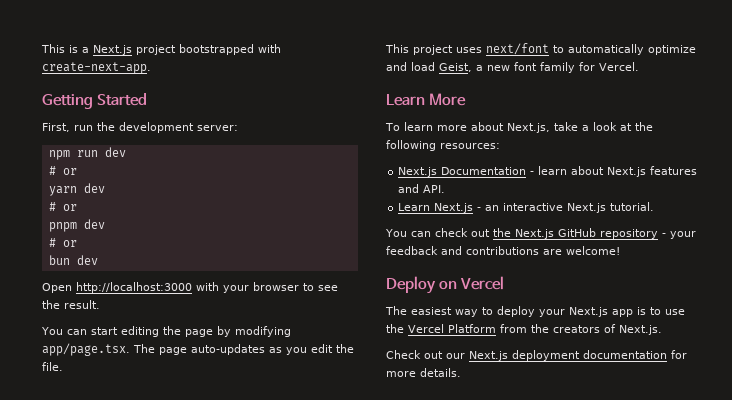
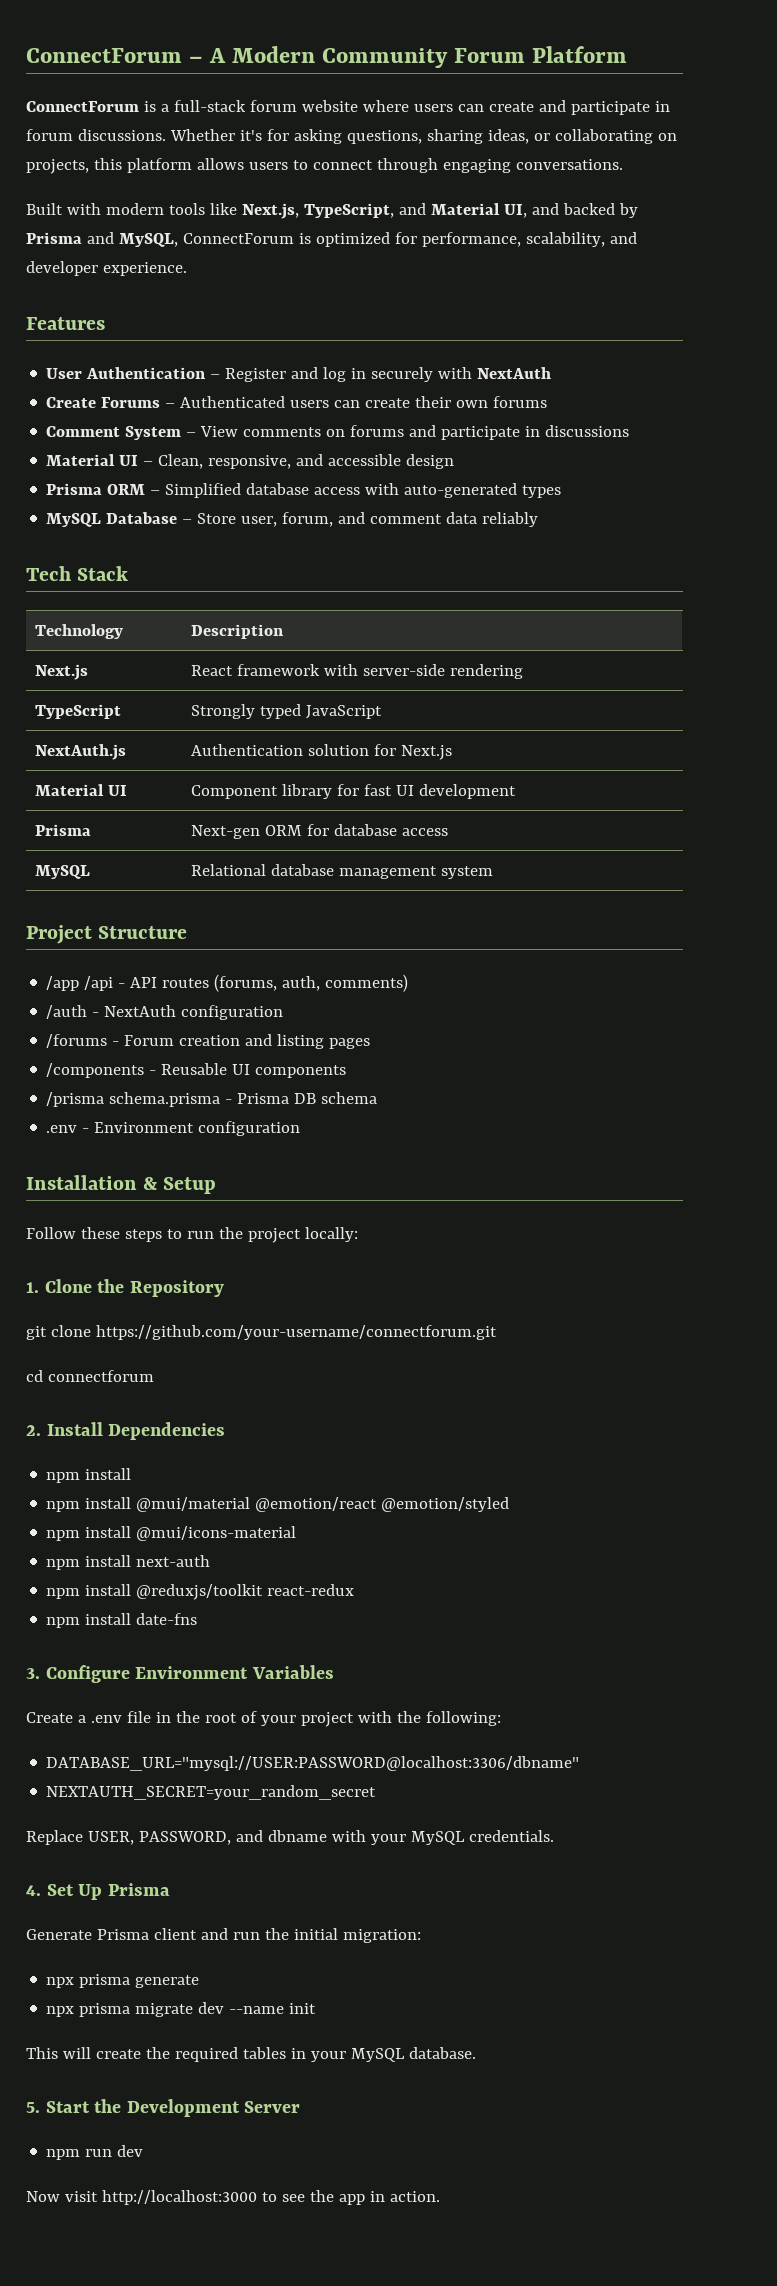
[41,44,281,55] [42,62,151,74] [42,93,148,109] [42,122,238,133] [48,147,126,160] [48,166,77,175] [48,183,105,196] [48,202,77,211] [48,219,105,232] [48,238,77,247] [48,255,98,265] [42,282,338,293] [42,300,100,309] [41,326,291,337] [42,343,354,356] [42,362,63,371] [385,43,696,55] [386,62,639,73] [386,93,467,106] [385,122,653,133] [386,140,500,151] [398,166,698,177] [398,184,446,193] [398,202,655,213] [385,228,696,239] [386,246,620,255] [386,276,505,294] [385,306,685,317] [386,324,662,335] [386,350,687,361] [386,368,461,377] This is a Next.js project bootstrapped with create-next-app. // Getting Started // First, run the development server: // npm run dev // # or // yarn dev // # or // pnpm dev // # or // bun dev // Open http://localhost:3000 with your browser to see the result. // You can start editing the page by modifying app/page.tsx. The page auto-updates as you edit the file. // This project uses next/font to automatically optimize and load Geist, a new font family for Vercel. // Learn More // To learn more about Next.js, take a look at the following resources: // Next.js Documentation - learn about Next.js features and API. // Learn Next.js - an interactive Next.js tutorial. // You can check out the Next.js GitHub repository - your feedback and contributions are welcome! // Deploy on Vercel // The easiest way to deploy your Next.js app is to use the Vercel Platform from the creators of Next.js. // Check out our Next.js deployment documentation for more details. -> [26,46,628,68] [26,100,670,115] [26,129,677,144] [26,158,623,174] [26,203,638,219] [26,232,637,247] [26,261,187,276] [26,317,105,330] [46,367,552,382] [46,396,548,408] [46,425,630,440] [46,454,455,469] [46,483,562,498] [46,512,539,527] [26,566,129,581] [34,624,123,639] [190,624,284,639] [34,664,88,680] [190,664,523,679] [34,704,121,719] [190,704,382,719] [34,744,126,760] [190,744,452,760] [34,784,127,796] [190,784,516,799] [34,824,91,836] [190,824,448,839] [34,865,90,879] [190,864,493,879] [26,925,188,944] [46,974,409,992] [46,1005,284,1020] [46,1034,371,1049] [46,1063,347,1078] [46,1092,378,1107] [46,1121,301,1136] [26,1175,217,1194] [26,1227,358,1243] [26,1279,224,1297] [26,1325,497,1340] [26,1370,154,1382] [26,1422,226,1440] [46,1468,132,1483] [46,1497,510,1512] [46,1526,297,1541] [46,1555,211,1570] [46,1584,355,1600] [46,1613,198,1628] [26,1665,334,1683] [26,1711,501,1727] [46,1756,580,1771] [46,1785,377,1800] [26,1830,554,1845] [26,1883,170,1900] [26,1928,421,1943] [46,1974,200,1988] [46,2002,317,2017] [26,2047,476,2062] [26,2099,301,2117] [46,2145,144,2160] [26,2190,440,2205] ConnectForum – A Modern Community Forum Platform // ConnectForum is a full-stack forum website where users can create and participate in forum discussions. Whether it's for asking questions, sharing ideas, or collaborating on projects, this platform allows users to connect through engaging conversations. // Built with modern tools like Next.js, TypeScript, and Material UI, and backed by Prisma and MySQL, ConnectForum is optimized for performance, scalability, and developer experience. // Features // User Authentication – Register and log in securely with NextAuth // Create Forums – Authenticated users can create their own forums // Comment System – View comments on forums and participate in discussions // Material UI – Clean, responsive, and accessible design // Prisma ORM – Simplified database access with auto-generated types // MySQL Database – Store user, forum, and comment data reliably // Tech Stack // Technology | Description // Next.js | React framework with server-side rendering // TypeScript | Strongly typed JavaScript // NextAuth.js | Authentication solution for Next.js // Material UI | Component library for fast UI development // Prisma | Next-gen ORM for database access // MySQL | Relational database management system // Project Structure // /app /api - API routes (forums, auth, comments) // /auth - NextAuth configuration // /forums - Forum creation and listing pages // /components - Reusable UI components // /prisma schema.prisma - Prisma DB schema // .env - Environment configuration // Installation & Setup // Follow these steps to run the project locally: // 1. Clone the Repository // git clone https://github.com/your-username/connectforum.git // cd connectforum // 2. Install Dependencies // npm install // npm install @mui/material @emotion/react @emotion/styled // npm install @mui/icons-material // npm install next-auth // npm install @reduxjs/toolkit react-redux // npm install date-fns // 3. Configure Environment Variables // Create a .env file in the root of your project with the following: // DATABASE_URL="mysql://USER:PASSWORD@localhost:3306/dbname" // NEXTAUTH_SECRET=your_random_secret // Replace USER, PASSWORD, and dbname with your MySQL credentials. // 4. Set Up Prisma // Generate Prisma client and run the initial migration: // npx prisma generate // npx prisma migrate dev --name init // This will create the required tables in your MySQL database. // 5. Start the Development Server // npm run dev // Now visit http://localhost:3000 to see the app in action.

